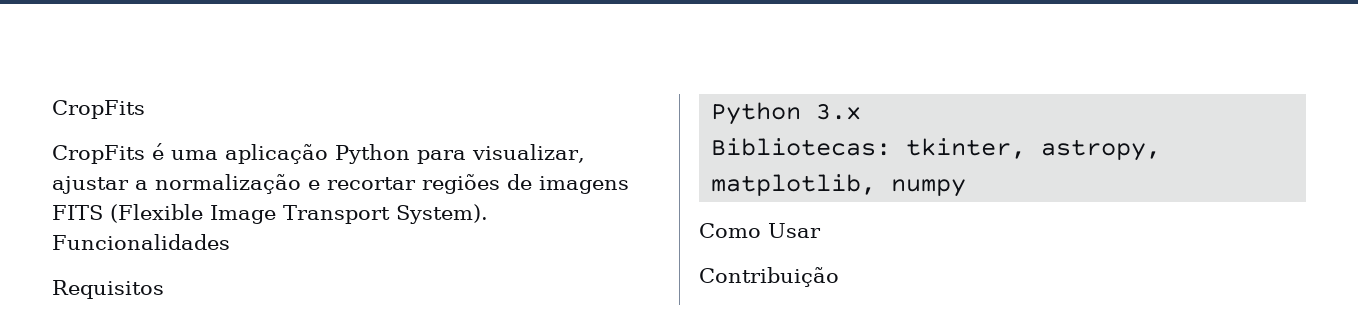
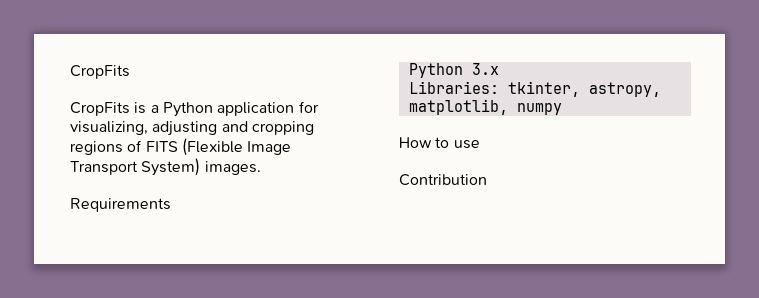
[152,143,585,164] [52,174,629,194] é uma aplicação Python para visualizar, ajustar a normalização e recortar regiões de imagens -> [134,101,319,117] [70,121,314,136] [70,140,143,155] is a Python application for visualizing, adjusting and cropping regions of
[396,204,488,224] [52,234,230,250] [52,280,164,299] System). Funcionalidades // Requisitos -> [141,158,261,176] [70,198,171,212] System) images. // Requirements
[711,138,892,156] Bibliotecas: -> [408,81,499,94] Libraries:
[699,223,821,238] [699,267,839,287] Como Usar // Contribuição -> [399,137,480,149] [399,174,487,186] How to use // Contribution

